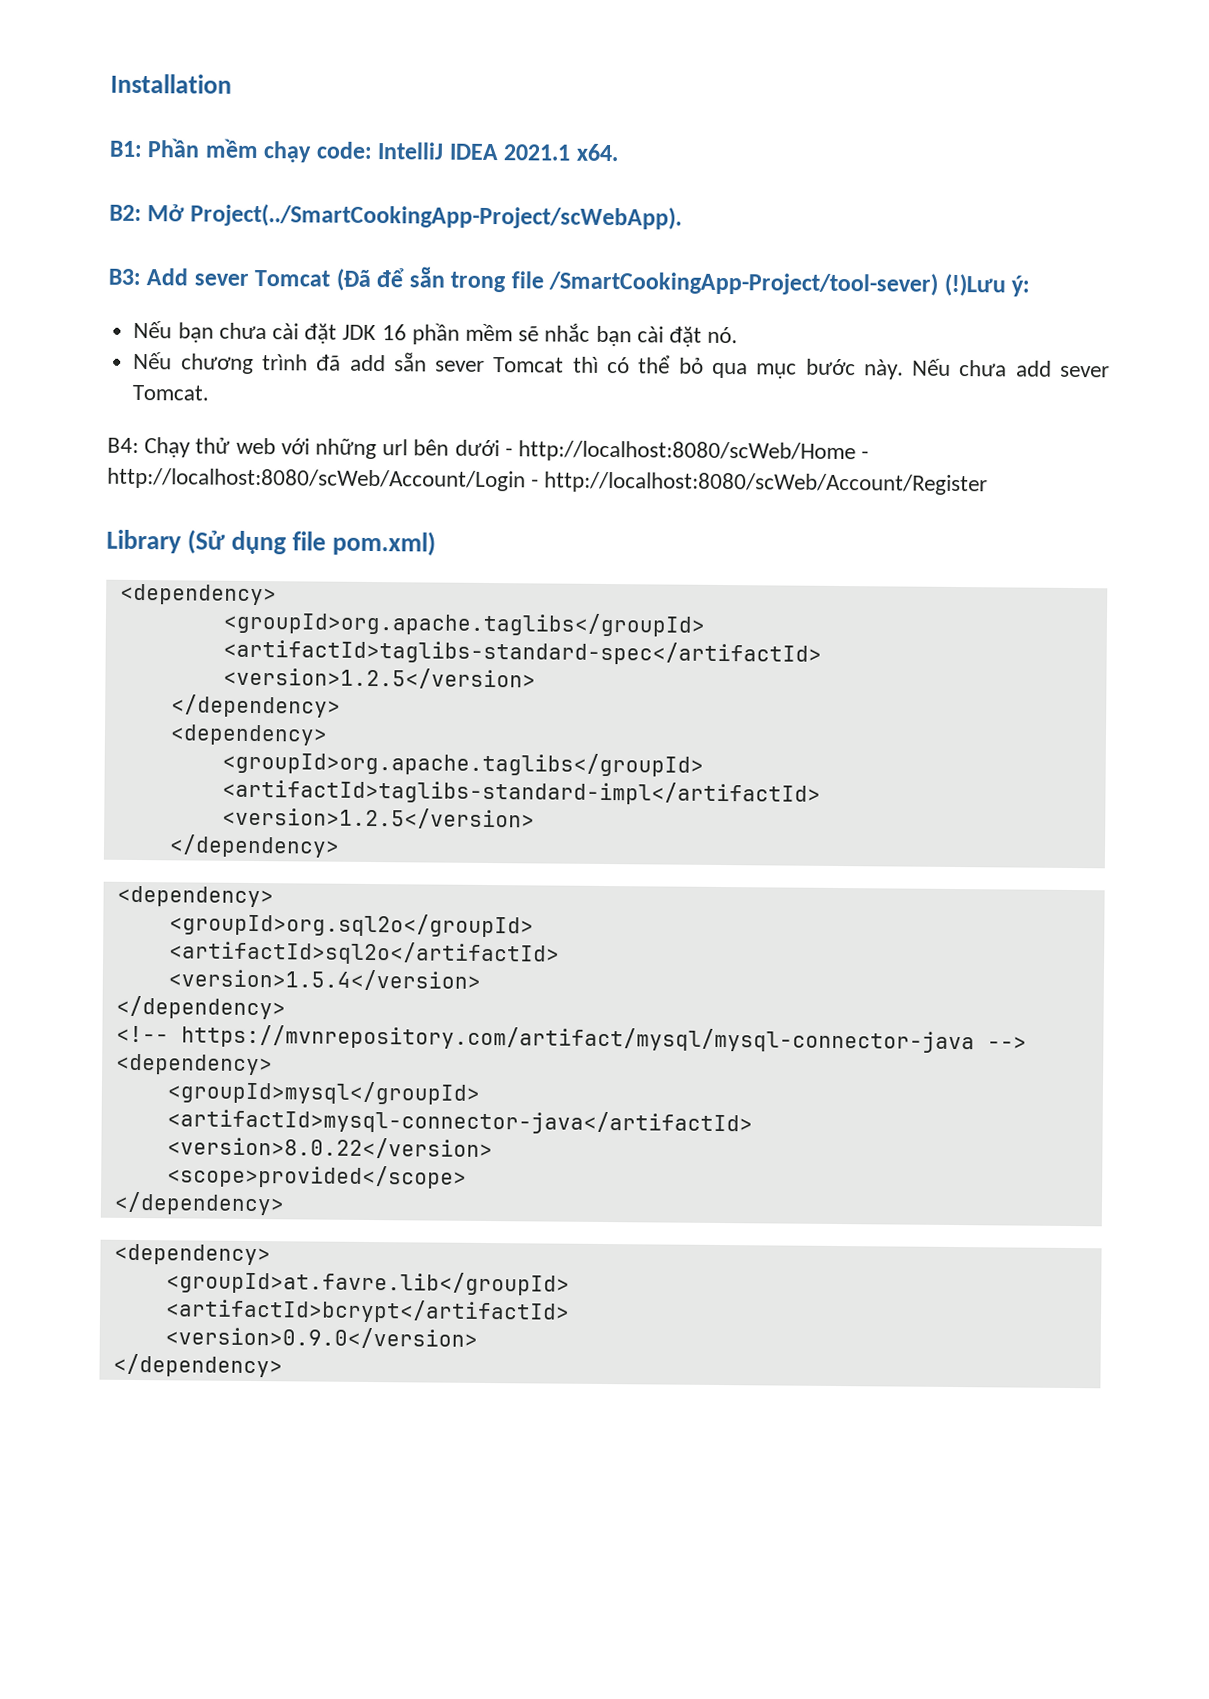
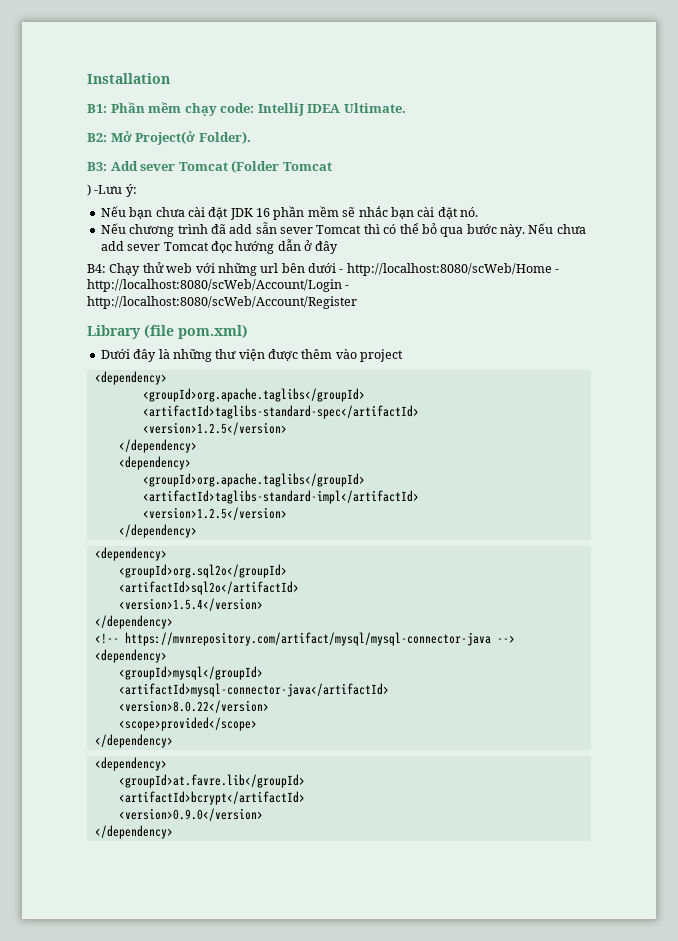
[503,143,619,162] 2021.1 x64. -> [343,103,406,113] Ultimate.
[189,203,682,230] Project(../SmartCookingApp-Project/scWebApp). -> [135,131,251,145] Project(ở Folder).
[335,266,1006,297] (Đã để sẵn trong file /SmartCookingApp-Project/tool-sever) (!)Lưu -> [231,160,332,173] [87,184,123,196] (Folder Tomcat // ) -Lưu
[756,363,798,379] mục -> (464, 232) none
[132,384,210,401] Tomcat. -> [163,239,339,254] Tomcat đọc hướng dẫn ở đây
[186,529,436,556] (Sử dụng file pom.xml) -> [144,325,248,339] [100,349,404,362] (file pom.xml) // Dưới đây là những thư viện được thêm vào project

